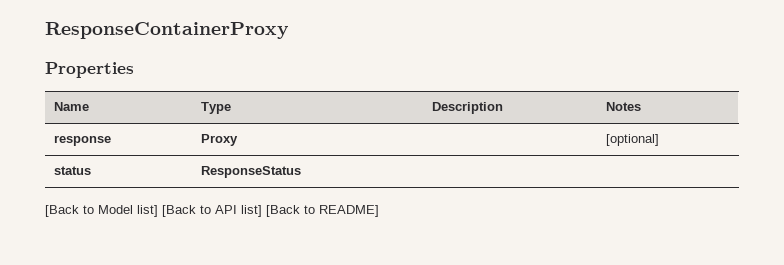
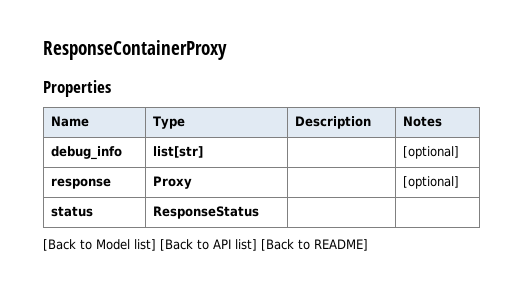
(642, 106) none -> [51,146,123,160] [153,146,204,158] [403,146,460,159] // debug_info | list[str] | | [optional]

